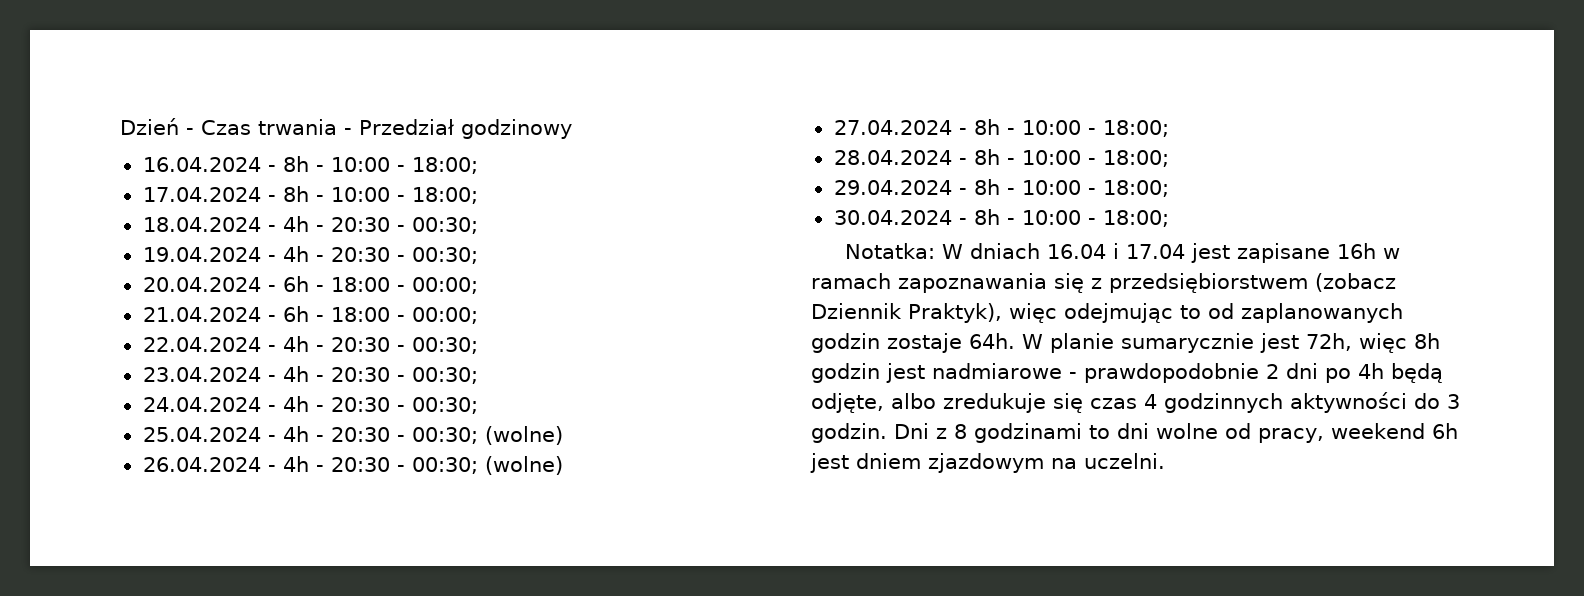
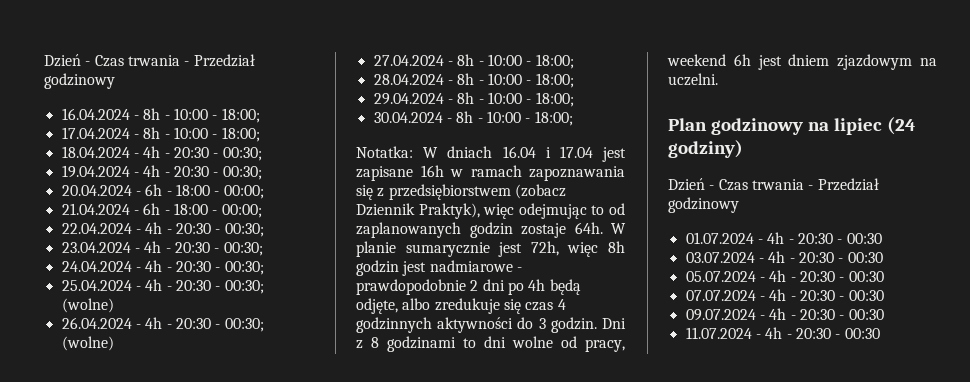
(1165, 461) none -> [668,117,916,135] [668,140,743,158] [668,178,879,191] [668,197,739,213] [685,232,882,244] [685,251,883,263] [685,270,884,282] [685,289,884,301] [685,308,884,321] [685,327,880,339] // Plan godzinowy na lipiec (24 godziny) // Dzień - Czas trwania - Przedział godzinowy // 01.07.2024 - 4h - 20:30 - 00:30 // 03.07.2024 - 4h - 20:30 - 00:30 // 05.07.2024 - 4h - 20:30 - 00:30 // 07.07.2024 - 4h - 20:30 - 00:30 // 09.07.2024 - 4h - 20:30 - 00:30 // 11.07.2024 - 4h - 20:30 - 00:30

